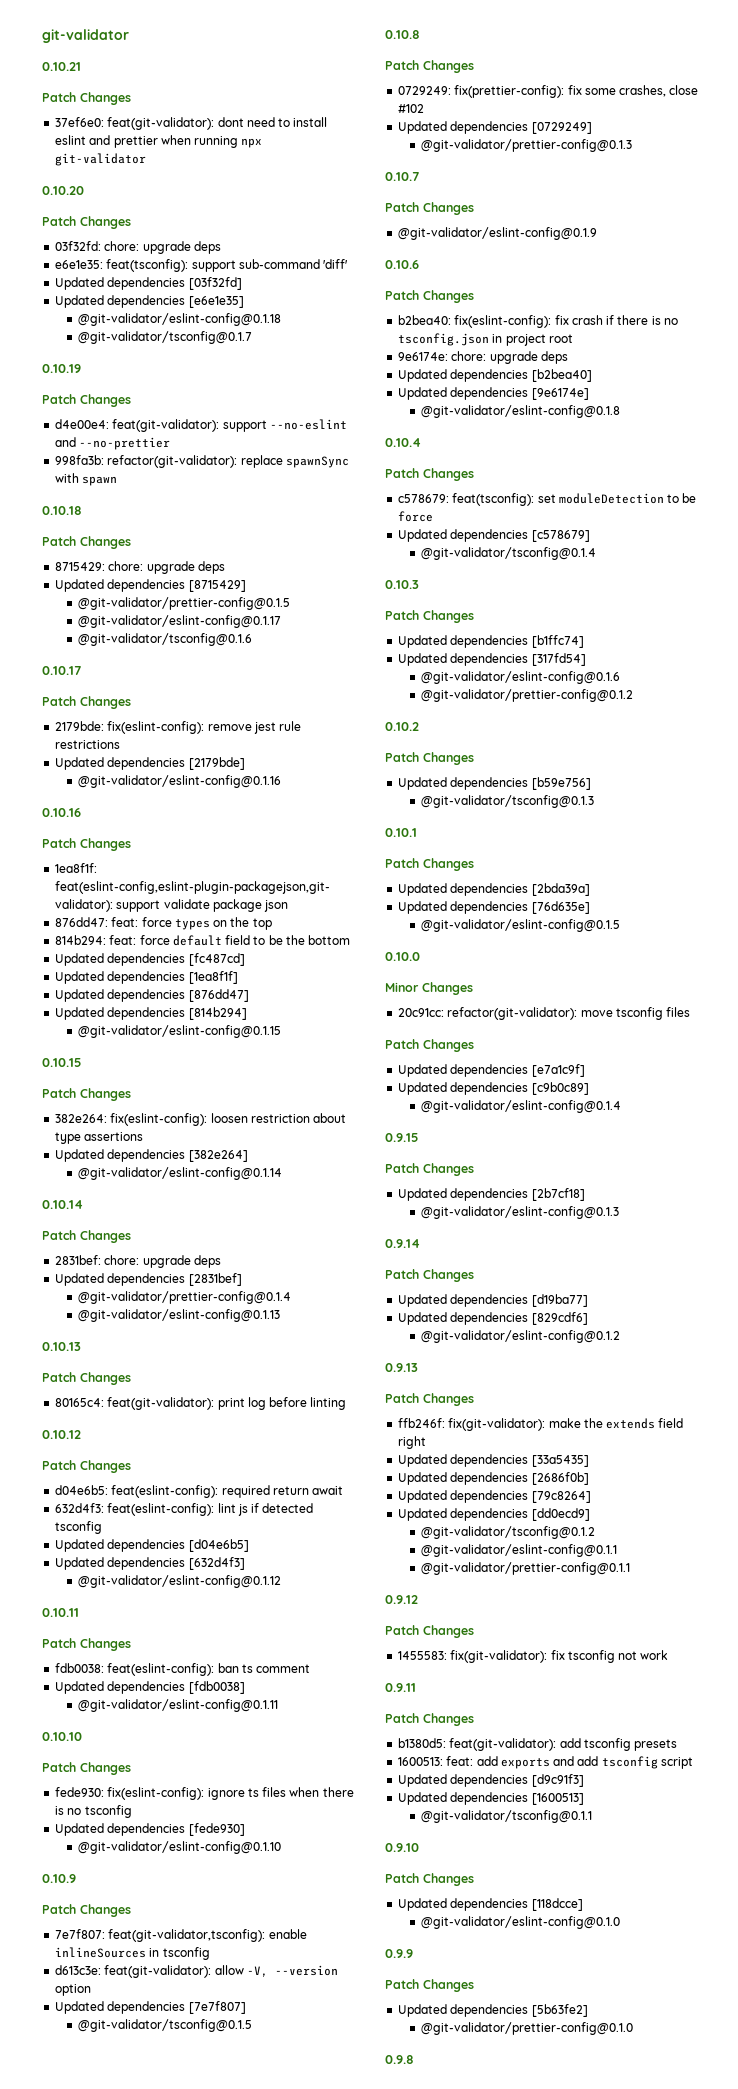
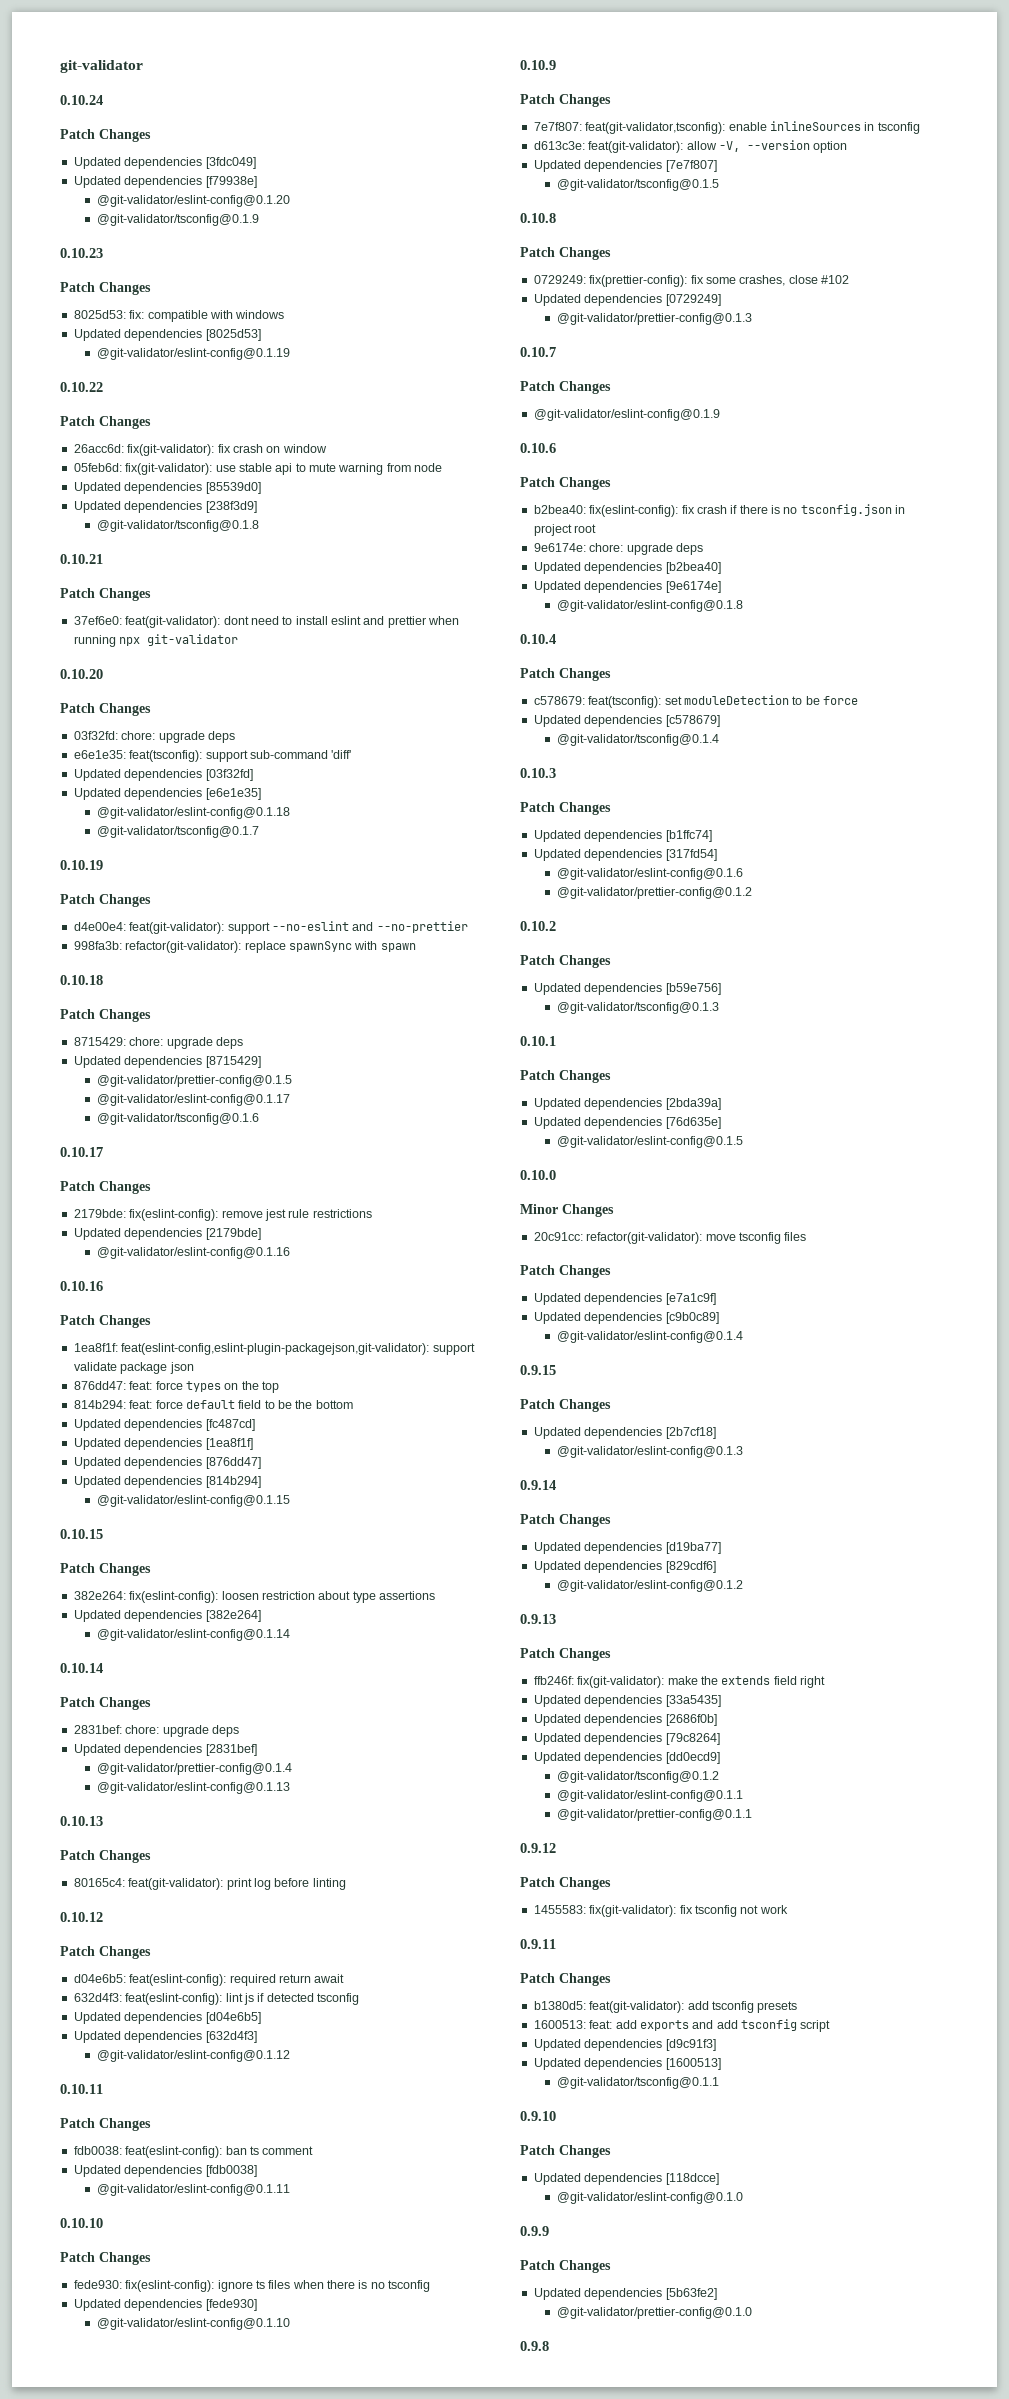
[42,29,129,43] git-validator -> [60,60,143,73] [60,95,103,105] [60,129,151,142] [73,157,256,169] [73,176,257,188] [96,195,290,207] [96,214,259,226] [60,248,103,258] [60,282,151,295] [73,310,285,322] [73,329,261,341] [96,348,290,360] [60,382,103,392] [60,416,151,429] [73,444,327,456] [73,463,443,475] [73,482,261,494] [73,501,257,513] [96,520,259,532] git-validator // 0.10.24 // Patch Changes // Updated dependencies [3fdc049] // Updated dependencies [f79938e] // @git-validator/eslint-config@0.1.20 // @git-validator/tsconfig@0.1.9 // 0.10.23 // Patch Changes // 8025d53: fix: compatible with windows // Updated dependencies [8025d53] // @git-validator/eslint-config@0.1.19 // 0.10.22 // Patch Changes // 26acc6d: fix(git-validator): fix crash on window // 05feb6d: fix(git-validator): use stable api to mute warning from node // Updated dependencies [85539d0] // Updated dependencies [238f3d9] // @git-validator/tsconfig@0.1.8

